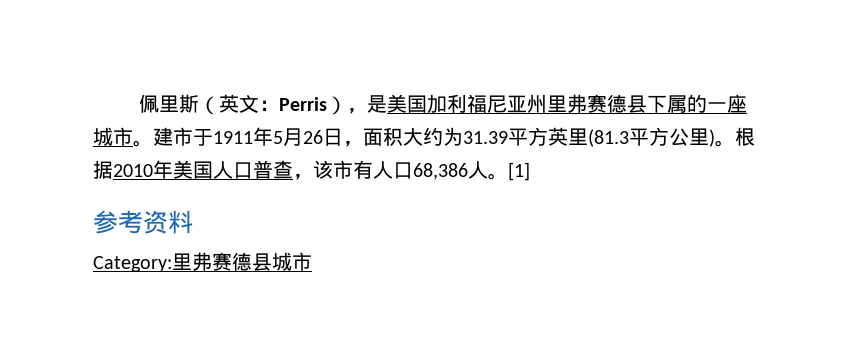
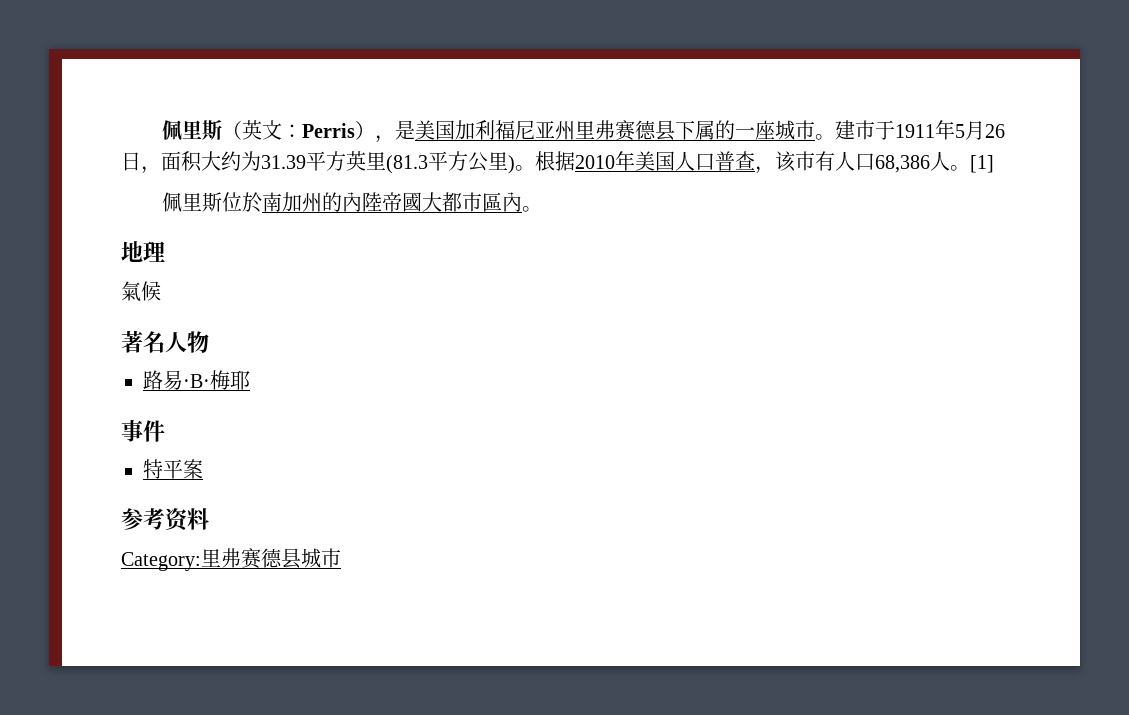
(530, 171) none -> [162,192,543,213] [121,241,165,262] [121,281,161,302] [121,330,209,353] [143,370,250,390] [121,419,165,442] [143,459,203,479] // 佩里斯位於南加州的內陸帝國大都市區內。 // 地理 // 氣候 // 著名人物 // 路易·B·梅耶 // 事件 // 特平案

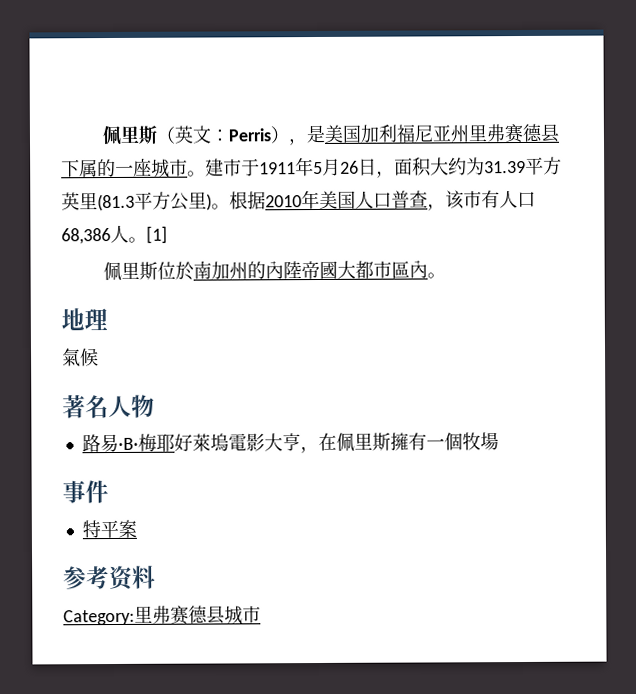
(250, 380) none -> [173,432,499,454] 好萊塢電影大亨，在佩里斯擁有一個牧場

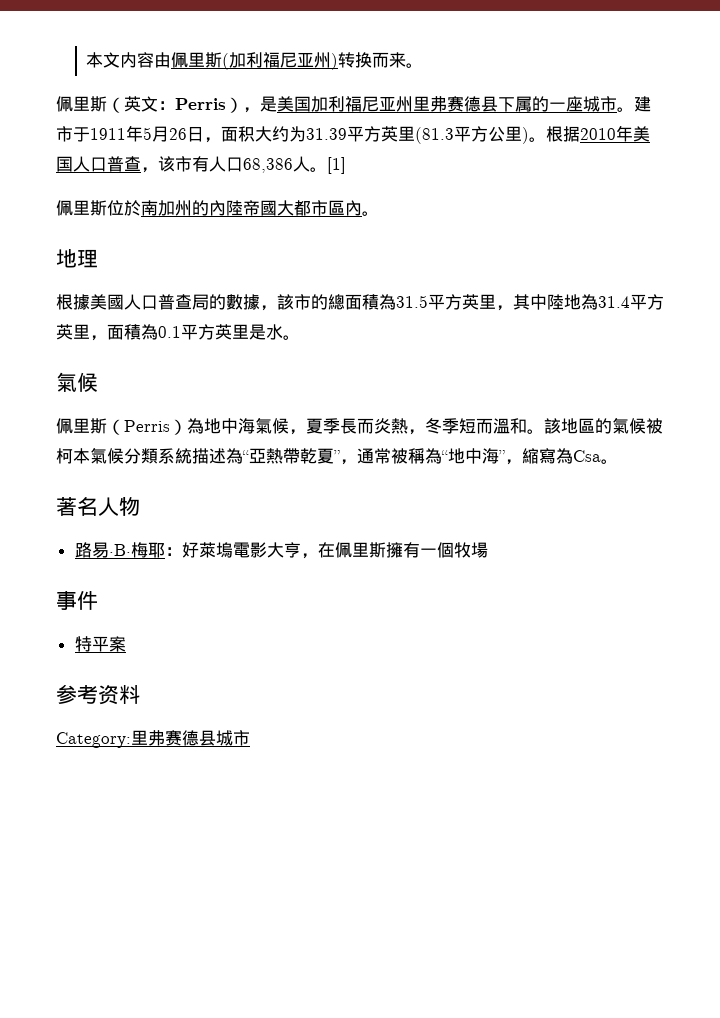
(102, 135) none -> [86,52,424,70] 本文内容由佩里斯(加利福尼亚州)转换而来。 //
[62,348,99,367] 氣候 -> [56,294,664,311] [56,324,300,341] [56,372,98,392] [56,418,663,435] [56,448,618,465] 根據美國人口普查局的數據，該市的總面積為31.5平方英里，其中陸地為31.4平方英里，面積為0.1平方英里是水。 // 氣候 // 佩里斯（Perris）為地中海氣候，夏季長而炎熱，冬季短而溫和。該地區的氣候被柯本氣候分類系統描述為“亞熱帶乾夏”，通常被稱為“地中海”，縮寫為Csa。
(175, 442) none -> [164,547,182,556] ：

